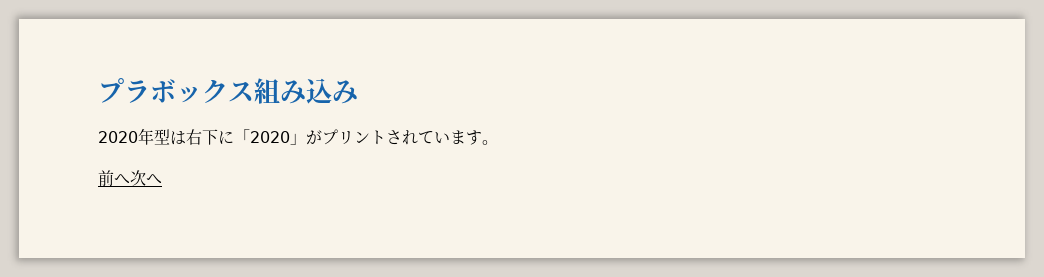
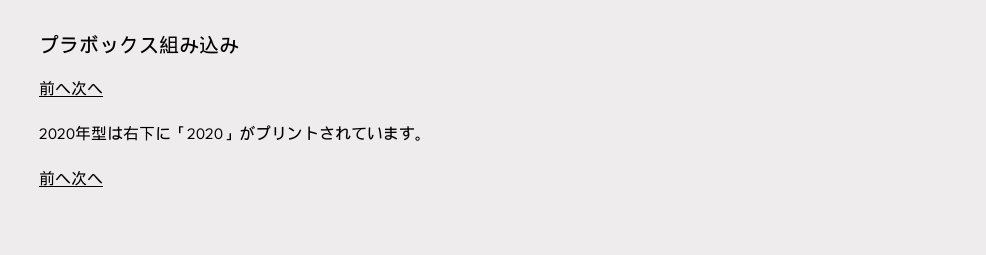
(358, 92) none -> [39,80,103,96] // 前へ次へ

